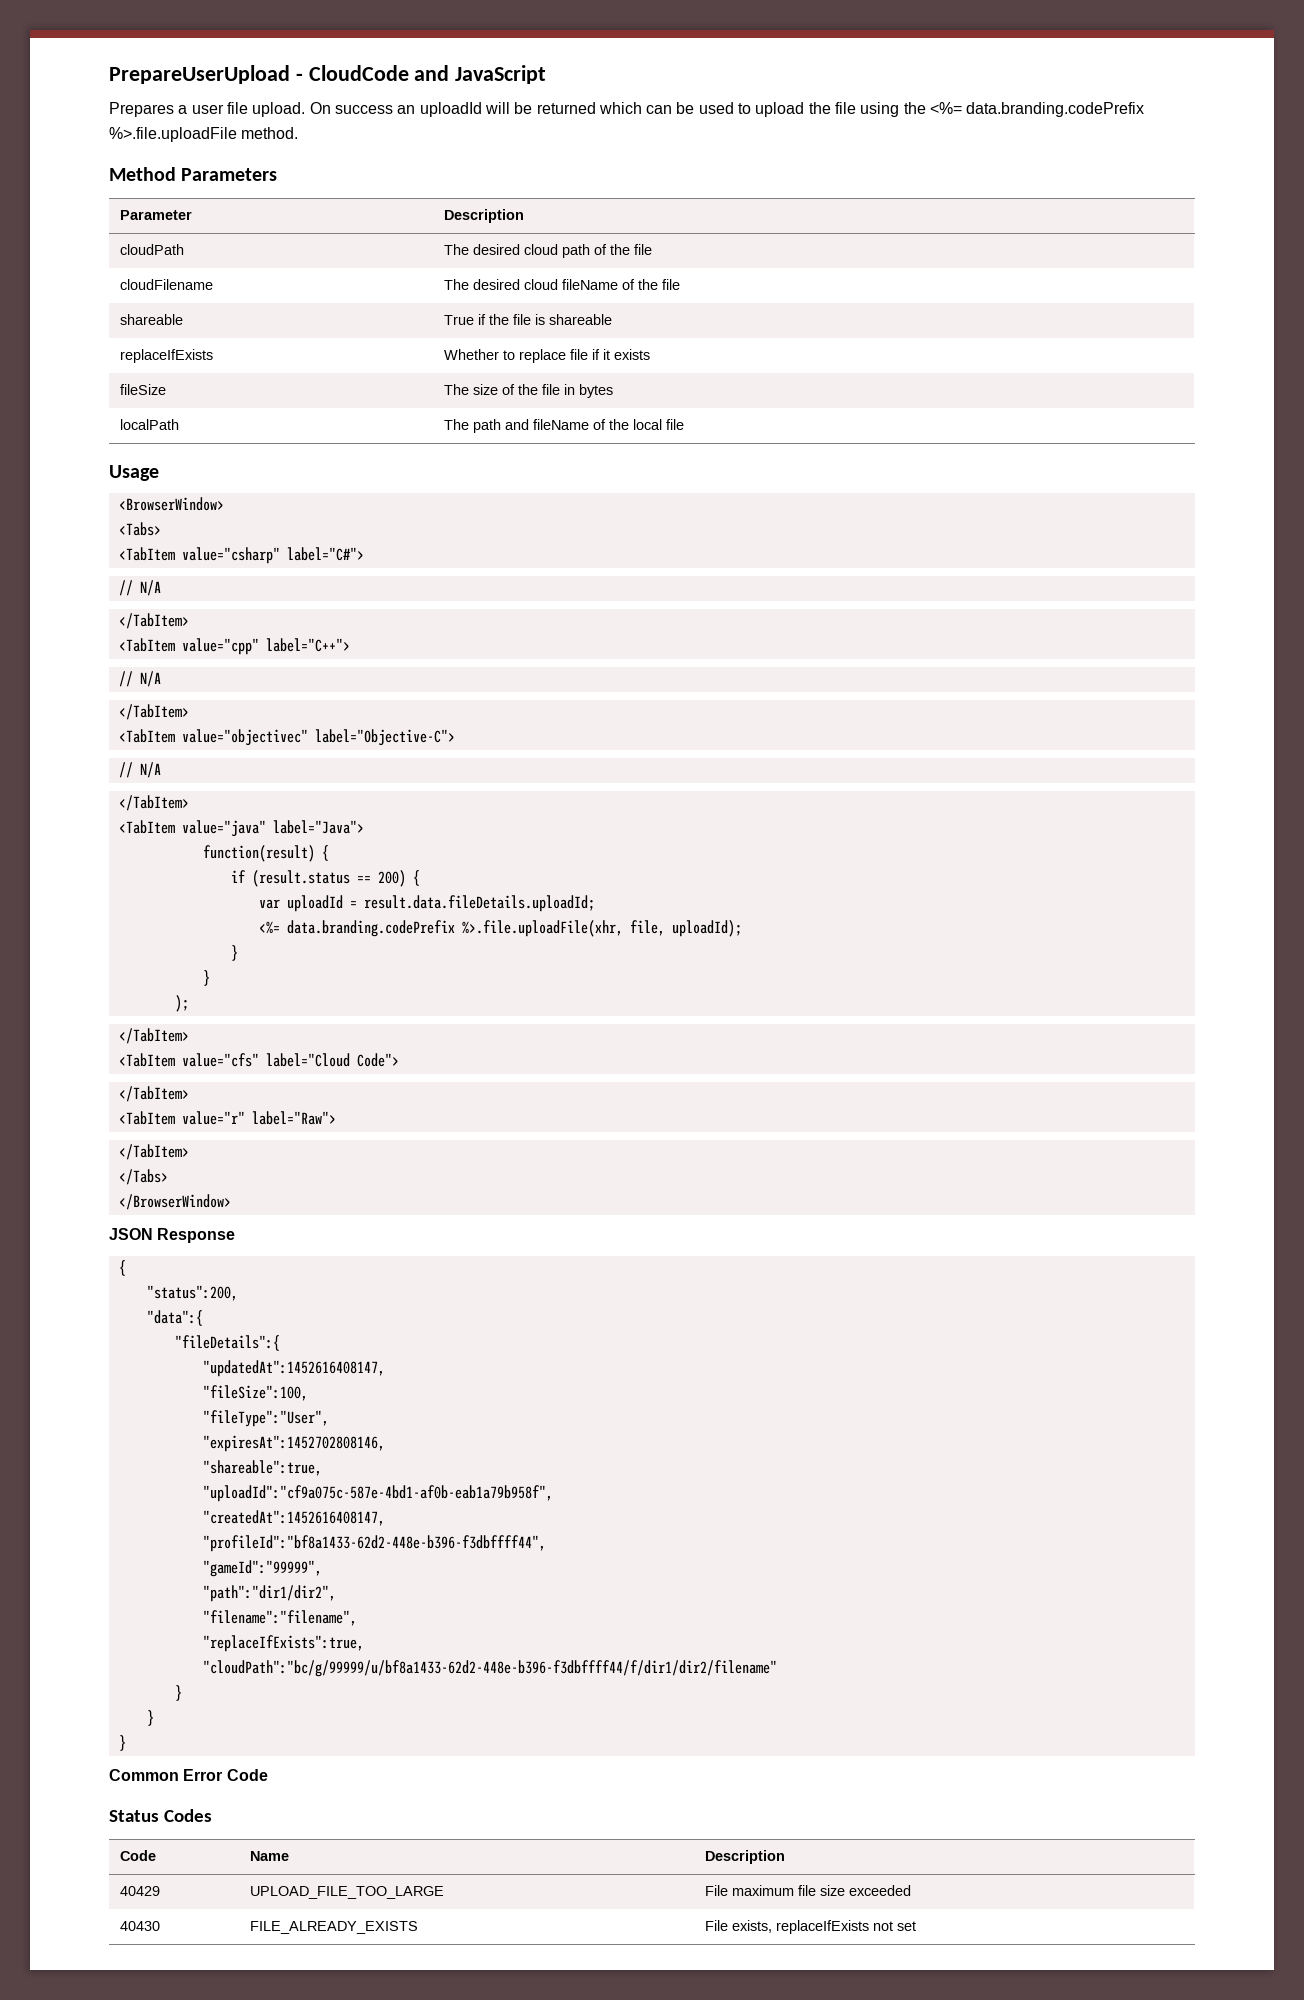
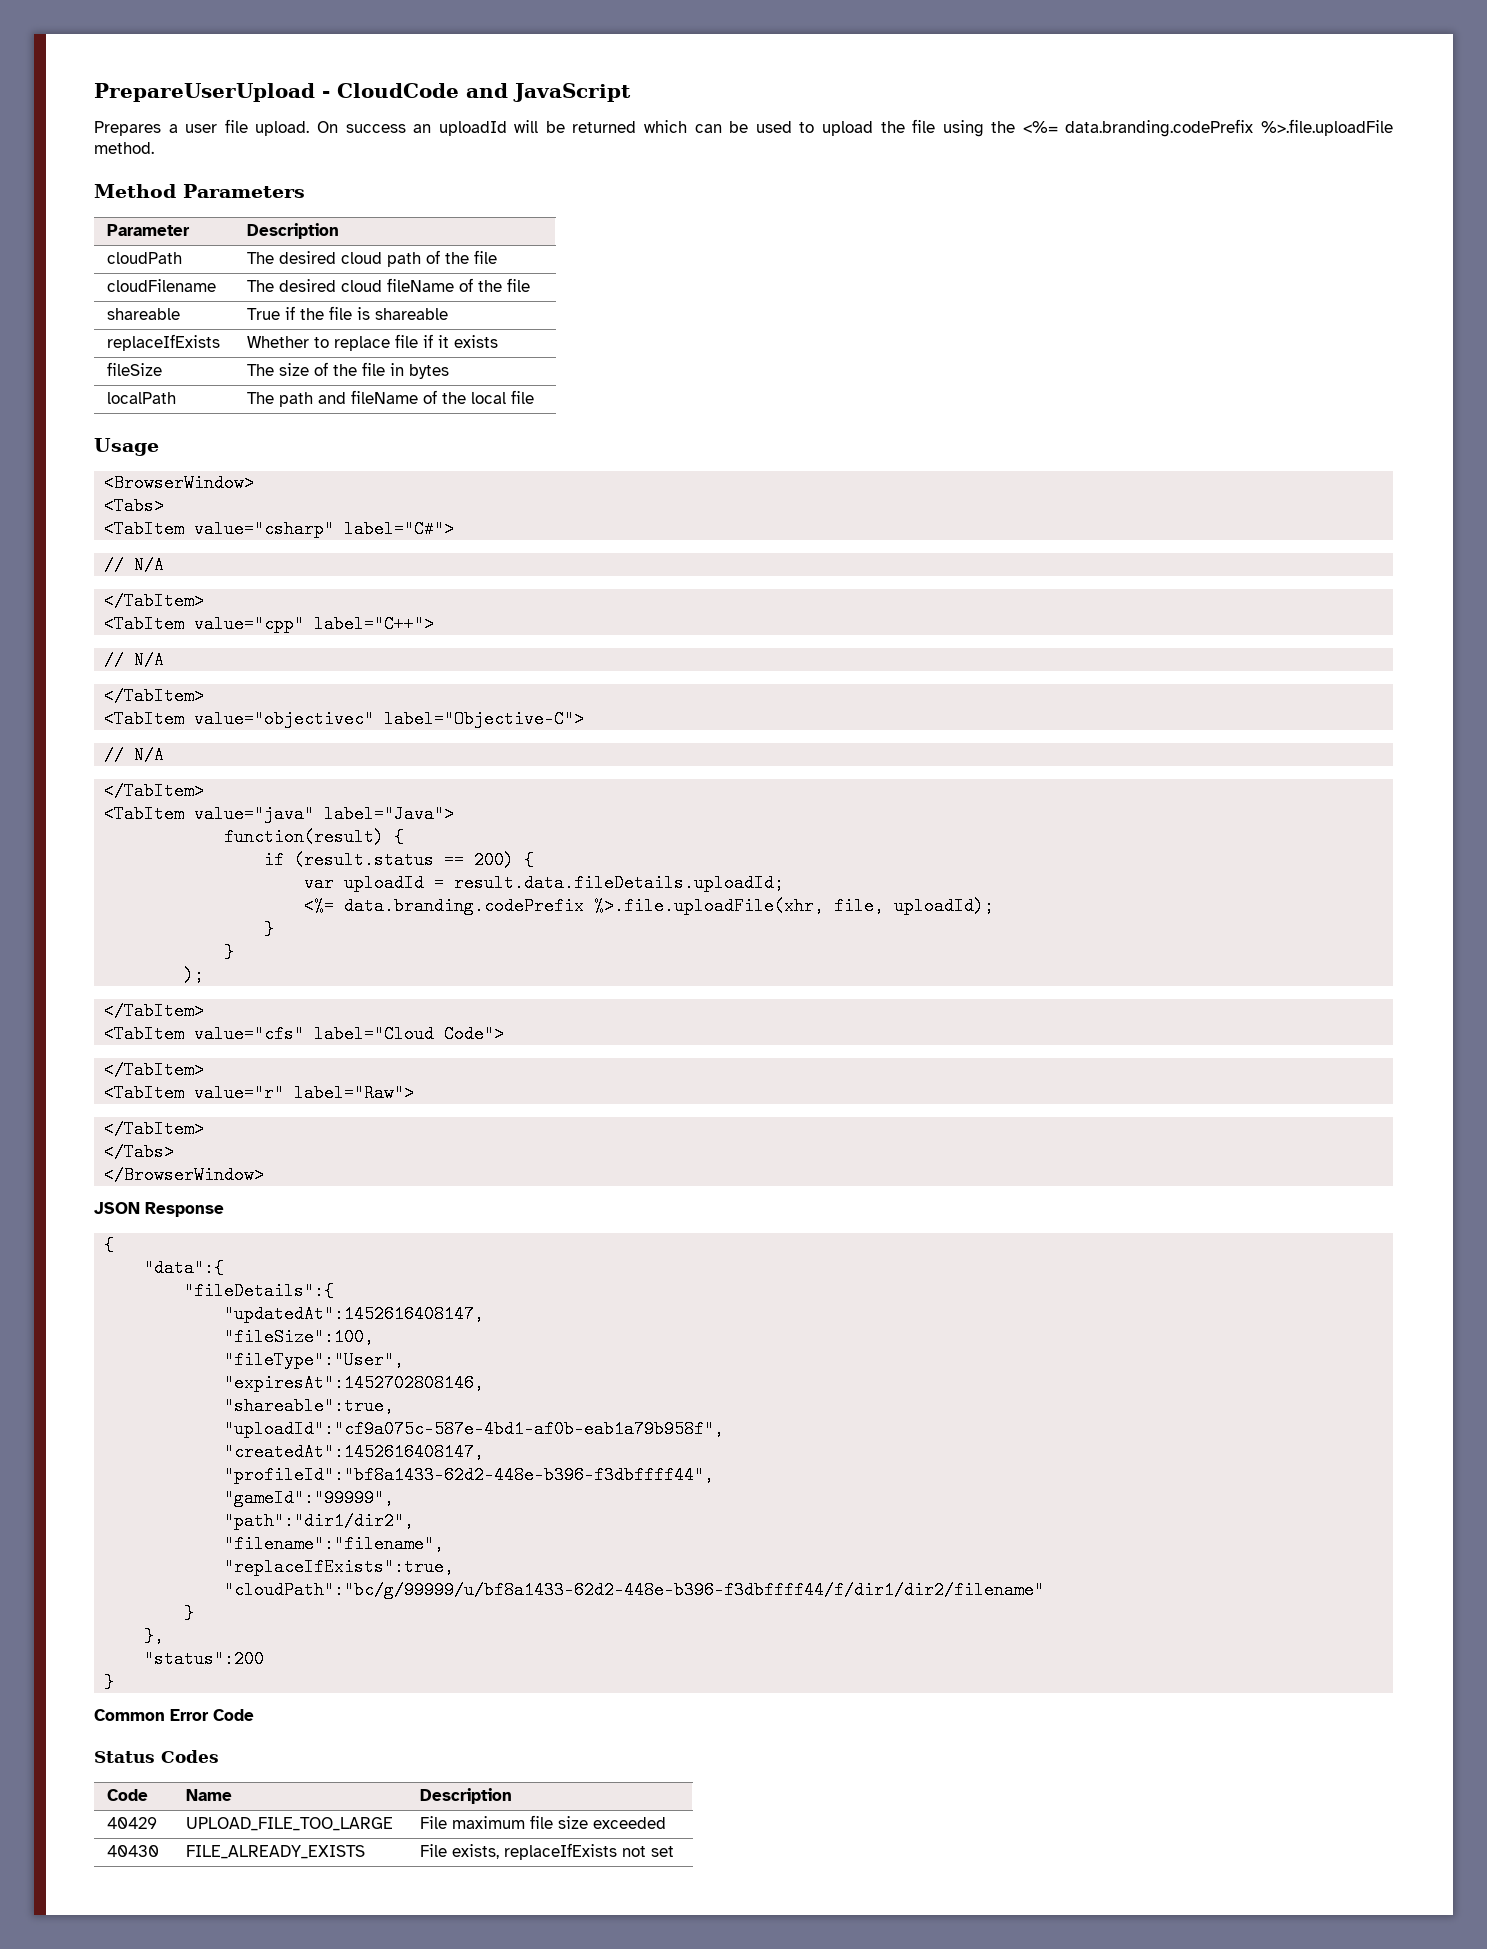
[146,1285,238,1301] // "status":200, -> (115, 1245) none
[146,1710,154,1726] } -> [144,1627,165,1645] [144,1650,265,1668] }, // "status":200

